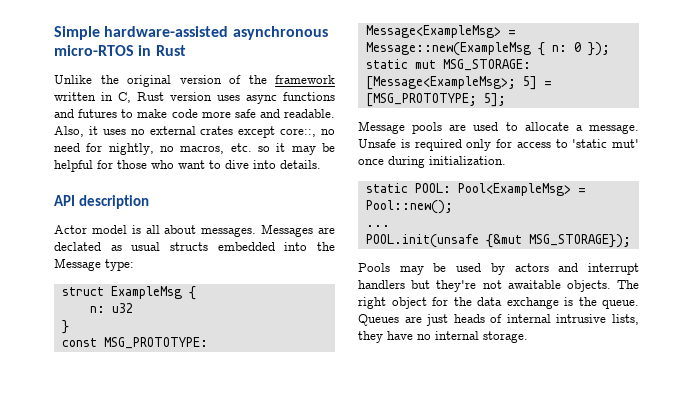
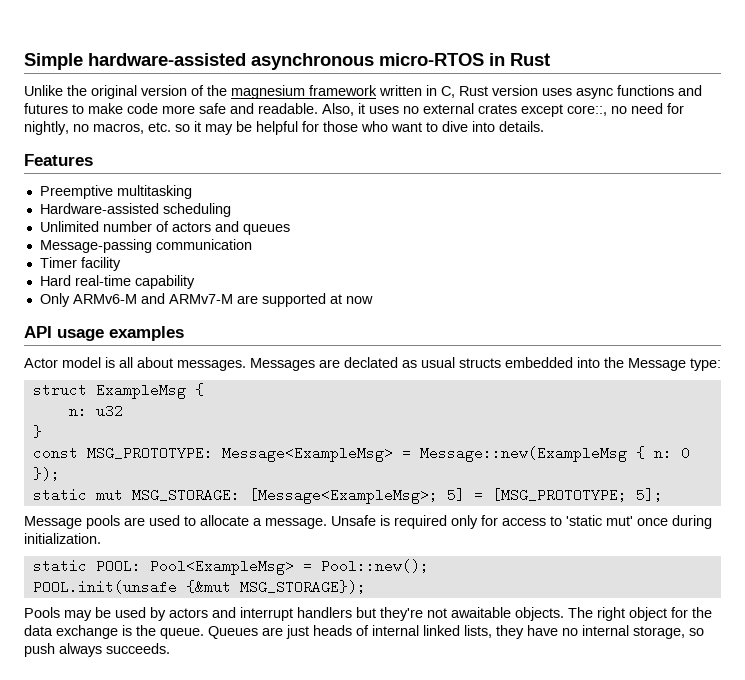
(267, 79) none -> [231,85,305,99] magnesium
(321, 164) none -> [24,154,93,166] [39,185,192,199] [39,203,231,217] [39,221,290,235] [39,239,252,253] [39,257,121,271] [39,275,195,289] [39,293,373,307] // Features // Preemptive multitasking // Hardware-assisted scheduling // Unlimited number of actors and queues // Message-passing communication // Timer facility // Hard real-time capability // Only ARMv6-M and ARMv7-M are supported at now
[79,195,150,209] description -> [57,326,184,341] usage examples
[365,225,390,227] // ... -> (429, 566) none
[556,314,607,323] intrusive -> [423,625,460,636] linked
[483,331,528,343] storage. -> [633,626,704,639] [24,643,170,657] storage, so push always succeeds.

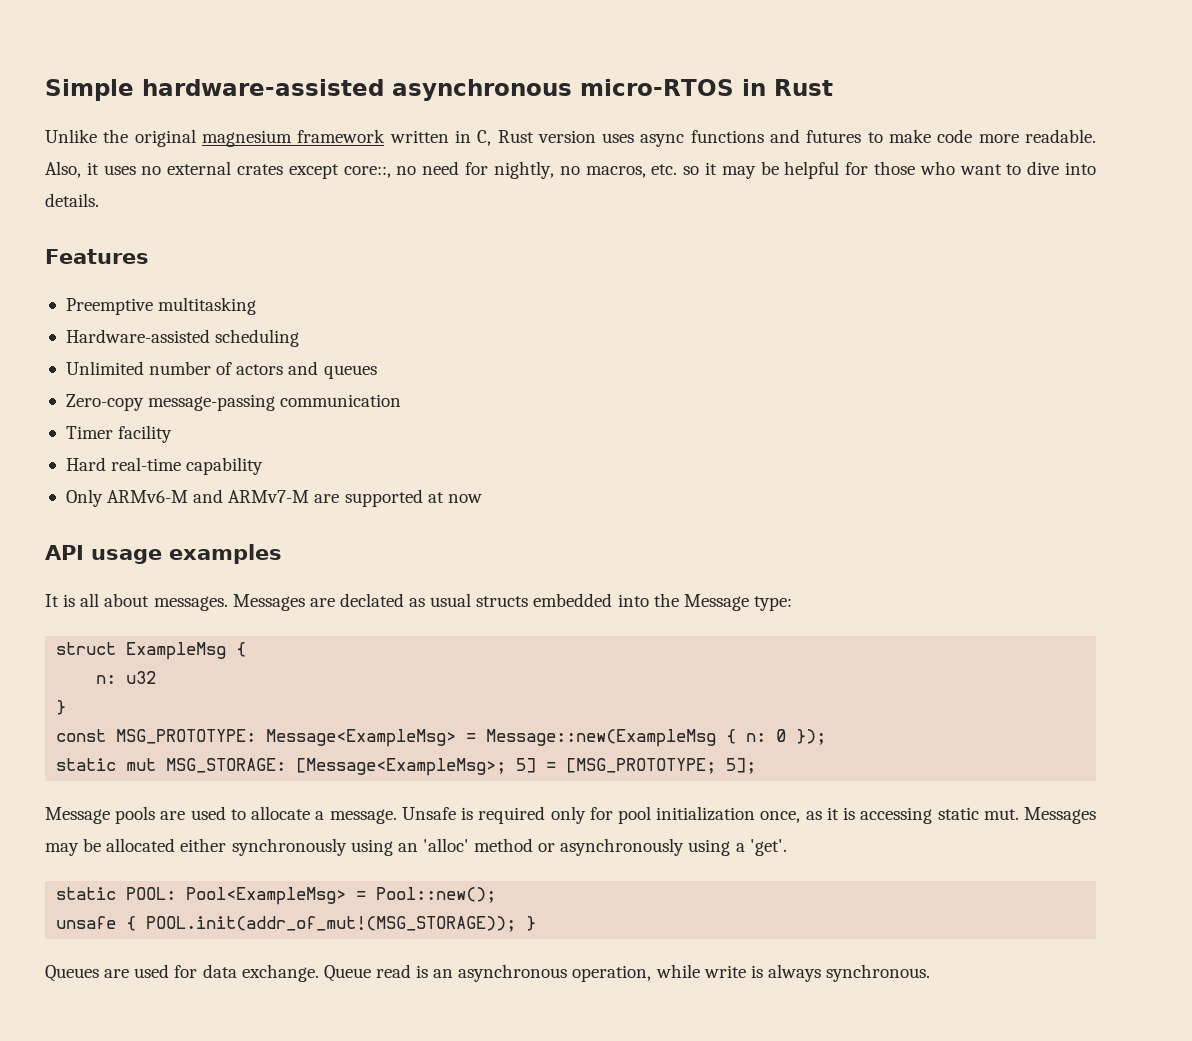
[141,85,227,96] version of the -> (196, 138) none
[199,103,254,114] safe and -> (1019, 138) none
[39,239,152,253] Message-passing -> [65,394,276,411] Zero-copy message-passing
[24,357,101,368] Actor model -> [45,594,59,607] It
[502,515,712,529] [24,533,101,544] access to 'static mut' once during initialization. -> [617,806,1097,824] [45,838,787,856] pool initialization once, as it is accessing static mut. Messages may be allocated either synchronously using an 'alloc' method or asynchronously using a 'get'.
[32,580,366,594] [24,607,712,621] [24,625,704,639] [24,643,170,657] POOL.init(unsafe {&mut MSG_STORAGE}); // Pools may be used by actors and interrupt handlers but they're not awaitable objects. The right object for the data exchange is the queue. Queues are just heads of internal linked lists, they have no internal storage, so push always succeeds. -> [56,916,537,932] [45,964,931,982] unsafe { POOL.init(addr_of_mut!(MSG_STORAGE)); } // Queues are used for data exchange. Queue read is an asynchronous operation, while write is always synchronous.

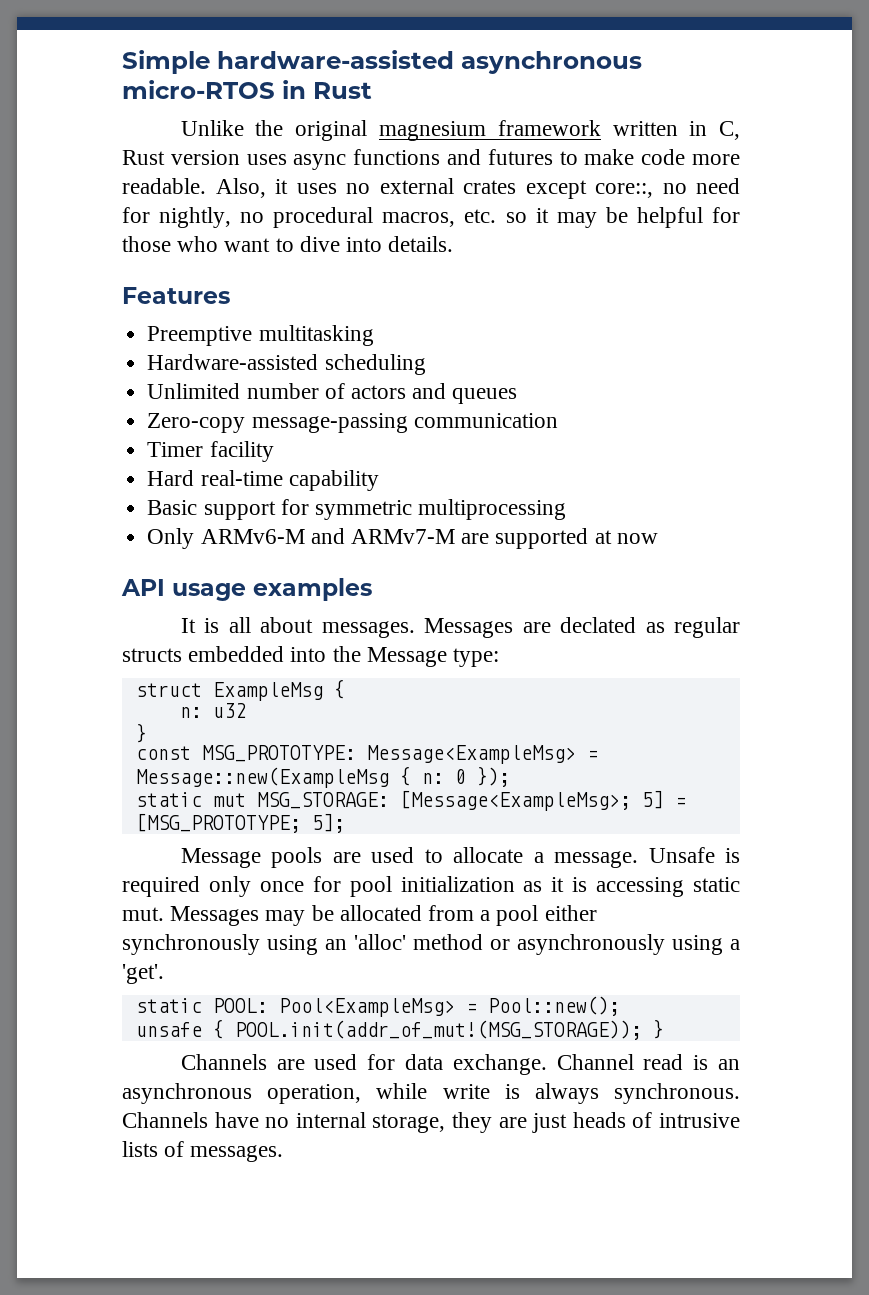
(580, 170) none -> [273,207,374,228] procedural
(264, 466) none -> [147,499,567,520] // Basic support for symmetric multiprocessing
[430,593,472,607] usual -> [674,617,740,638] regular
(586, 815) none -> [259,881,304,892] once
[760,811,801,823] once, -> (515, 884) none
(176, 845) none -> [428,905,539,926] from a pool
[45,965,99,982] Queues -> [180,1054,267,1070] Channels
[323,965,371,982] Queue -> [556,1054,634,1070] Channel
(931, 973) none -> [122,1112,741,1133] [122,1141,284,1162] Channels have no internal storage, they are just heads of intrusive lists of messages.

